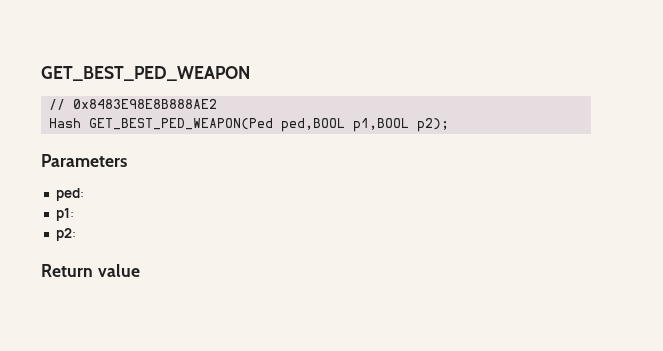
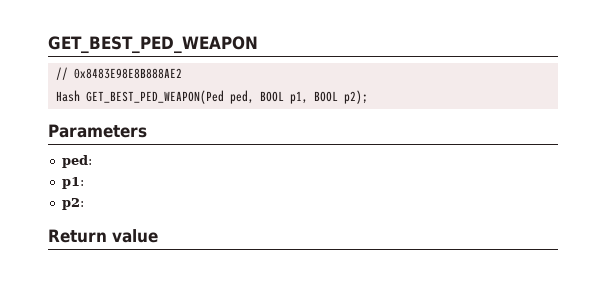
[281,118,410,132] ped,BOOL p1,BOOL -> [229,90,338,104] ped, BOOL p1, BOOL

